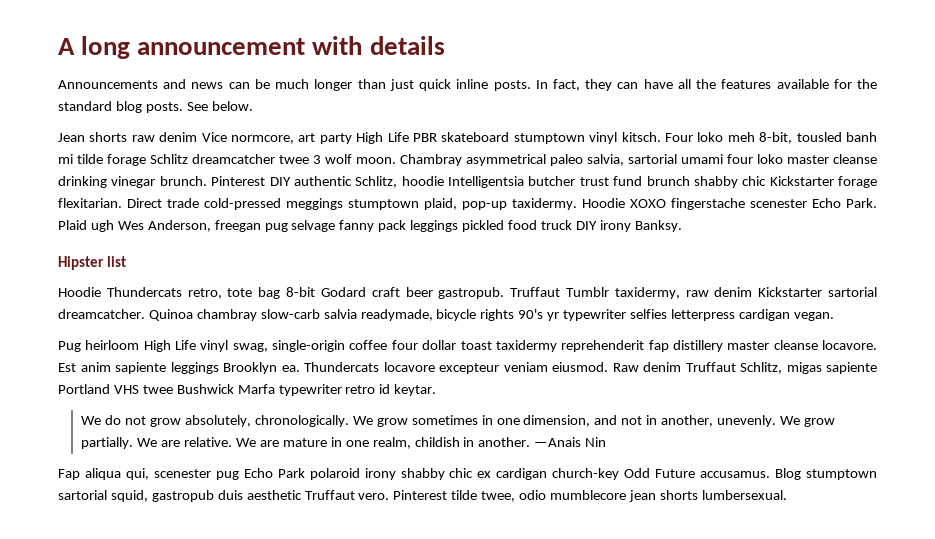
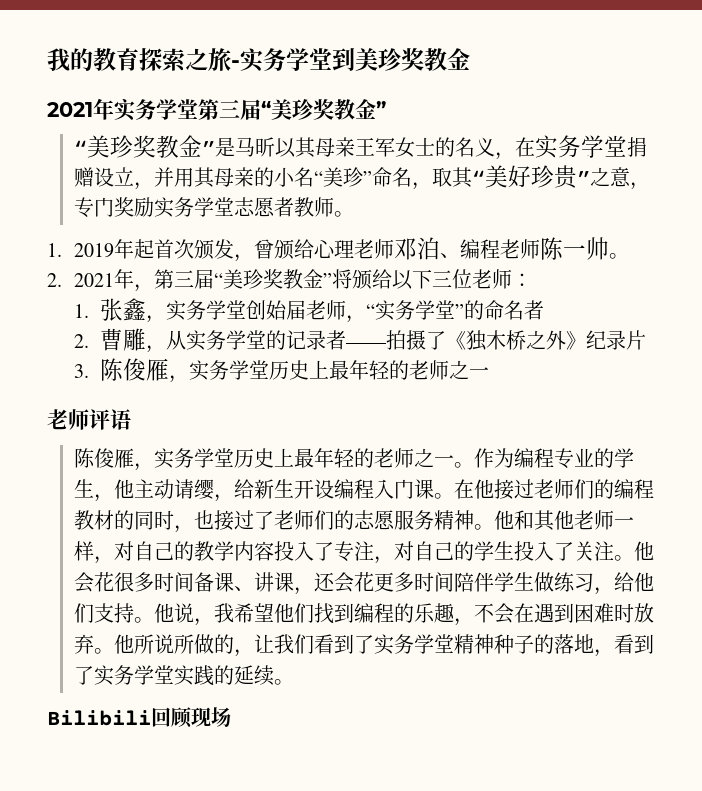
[58,36,445,59] [58,79,878,91] [58,101,253,113] [58,132,877,144] [58,154,877,166] [58,176,877,188] [58,198,877,210] [58,220,682,232] [58,256,126,270] [58,287,877,299] [58,309,834,321] [58,340,878,352] [58,362,877,374] [58,384,437,396] [81,415,835,427] [81,437,607,449] [58,468,878,480] [58,490,787,502] A long announcement with details // Announcements and news can be much longer than just quick inline posts. In fact, they can have all the features available for the standard blog posts. See below. // Jean shorts raw denim Vice normcore, art party High Life PBR skateboard stumptown vinyl kitsch. Four loko meh 8-bit, tousled banh mi tilde forage Schlitz dreamcatcher twee 3 wolf moon. Chambray asymmetrical paleo salvia, sartorial umami four loko master cleanse drinking vinegar brunch. Pinterest DIY authentic Schlitz, hoodie Intelligentsia butcher trust fund brunch shabby chic Kickstarter forage flexitarian. Direct trade cold-pressed meggings stumptown plaid, pop-up taxidermy. Hoodie XOXO fingerstache scenester Echo Park. Plaid ugh Wes Anderson, freegan pug selvage fanny pack leggings pickled food truck DIY irony Banksy. // Hipster list // Hoodie Thundercats retro, tote bag 8-bit Godard craft beer gastropub. Truffaut Tumblr taxidermy, raw denim Kickstarter sartorial dreamcatcher. Quinoa chambray slow-carb salvia readymade, bicycle rights 90's yr typewriter selfies letterpress cardigan vegan. // Pug heirloom High Life vinyl swag, single-origin coffee four dollar toast taxidermy reprehenderit fap distillery master cleanse locavore. Est anim sapiente leggings Brooklyn ea. Thundercats locavore excepteur veniam eiusmod. Raw denim Truffaut Schlitz, migas sapiente Portland VHS twee Bushwick Marfa typewriter retro id keytar. // We do not grow absolutely, chronologically. We grow sometimes in one dimension, and not in another, unevenly. We grow partially. We are relative. We are mature in one realm, childish in another. —Anais Nin // Fap aliqua qui, scenester pug Echo Park polaroid irony shabby chic ex cardigan church-key Odd Future accusamus. Blog stumptown sartorial squid, gastropub duis aesthetic Truffaut vero. Pinterest tilde twee, odio mumblecore jean shorts lumbersexual. -> [47,48,470,72] [47,98,386,121] [73,135,647,160] [73,165,650,190] [73,197,354,218] [47,237,629,262] [47,269,532,292] [73,298,545,323] [73,328,647,353] [73,358,490,383] [47,409,131,430] [73,448,634,471] [73,479,654,502] [73,510,634,533] [73,541,654,564] [73,572,654,595] [73,603,654,626] [73,634,654,657] [73,665,294,686] [47,707,231,728] 我的教育探索之旅-实务学堂到美珍奖教金 // 2021年实务学堂第三届“美珍奖教金” // “美珍奖教金”是马昕以其母亲王军女士的名义，在实务学堂捐赠设立，并用其母亲的小名“美珍”命名，取其“美好珍贵”之意，专门奖励实务学堂志愿者教师。 // 1. 2019年起首次颁发，曾颁给心理老师邓泊、编程老师陈一帅。 // 2. 2021年，第三届“美珍奖教金”将颁给以下三位老师： // 1.张鑫，实务学堂创始届老师，“实务学堂”的命名者 // 2.曹雕，从实务学堂的记录者——拍摄了《独木桥之外》纪录片 // 3.陈俊雁，实务学堂历史上最年轻的老师之一 // 老师评语 // 陈俊雁，实务学堂历史上最年轻的老师之一。作为编程专业的学生，他主动请缨，给新生开设编程入门课。在他接过老师们的编程教材的同时，也接过了老师们的志愿服务精神。他和其他老师一样，对自己的教学内容投入了专注，对自己的学生投入了关注。他会花很多时间备课、讲课，还会花更多时间陪伴学生做练习，给他们支持。他说，我希望他们找到编程的乐趣，不会在遇到困难时放弃。他所说所做的，让我们看到了实务学堂精神种子的落地，看到了实务学堂实践的延续。 // Bilibili回顾现场

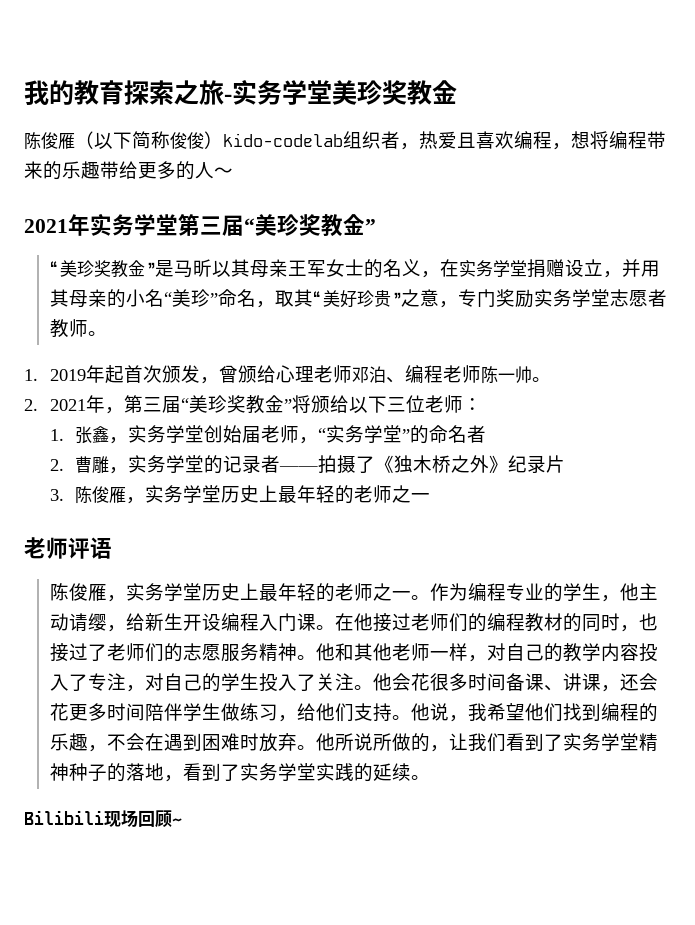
[332,48,470,71] 到美珍奖教金 -> [332,80,457,105] [24,131,666,150] [24,161,233,180] 美珍奖教金 // 陈俊雁（以下简称俊俊）kido-codelab组织者，热爱且喜欢编程，想将编程带来的乐趣带给更多的人～
[166,330,187,350] 从 -> (129, 470) none
[151,707,231,728] 回顾现场 -> [104,810,182,828] 现场回顾~

